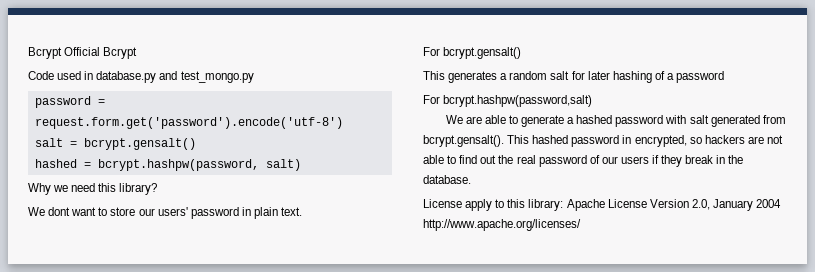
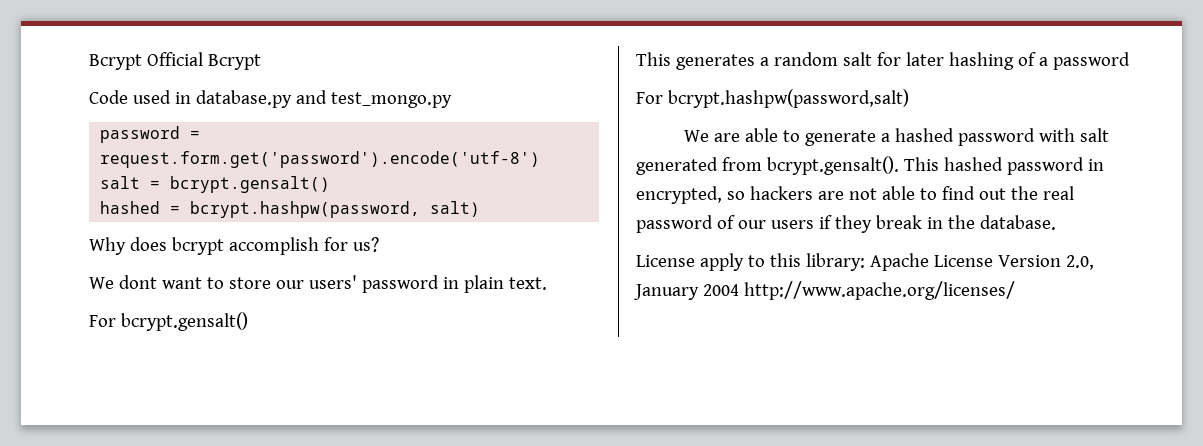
[53,183,158,195] we need this library? -> [129,237,379,255] does bcrypt accomplish for us?

